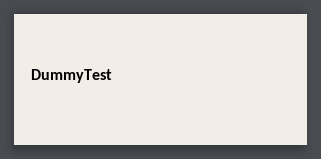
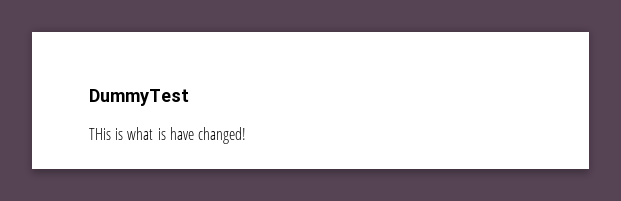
(112, 76) none -> [89,127,246,144] // THis is what is have changed!

